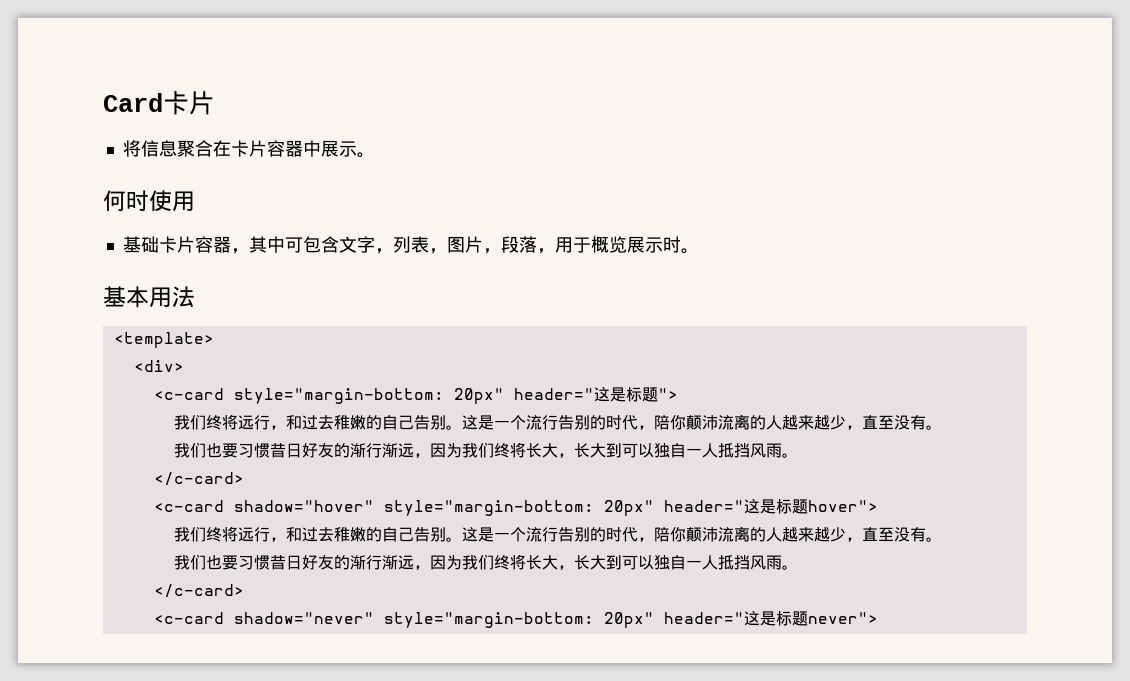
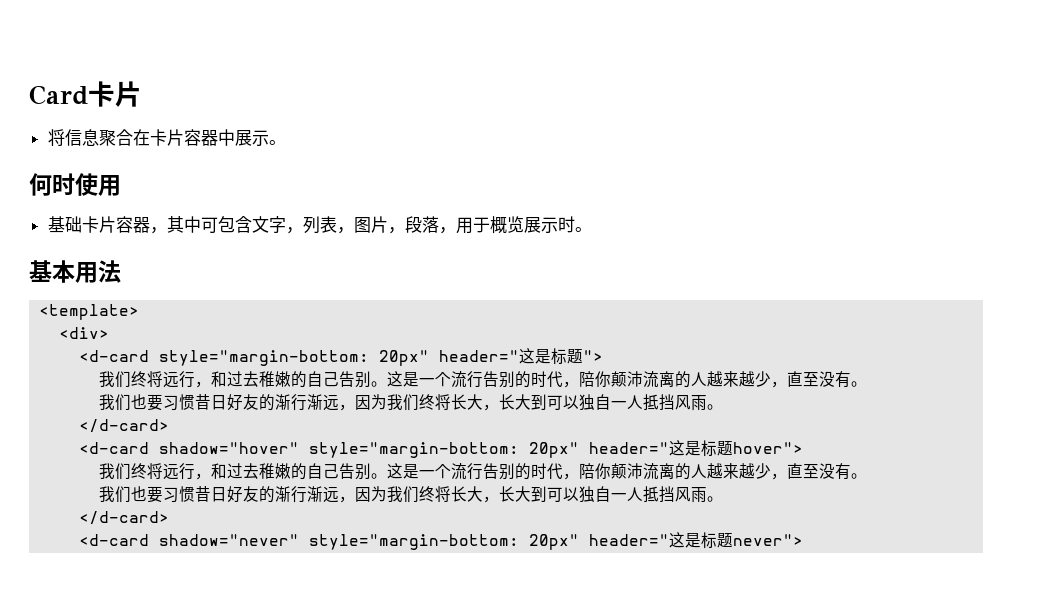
[153,388,224,400] <c-card -> [79,350,150,362] <d-card
[153,472,244,486] [153,500,224,512] </c-card> // <c-card -> [79,419,170,433] [79,442,150,454] </d-card> // <d-card
[153,584,244,598] [153,612,224,624] </c-card> // <c-card -> [79,511,170,525] [79,534,150,546] </d-card> // <d-card

